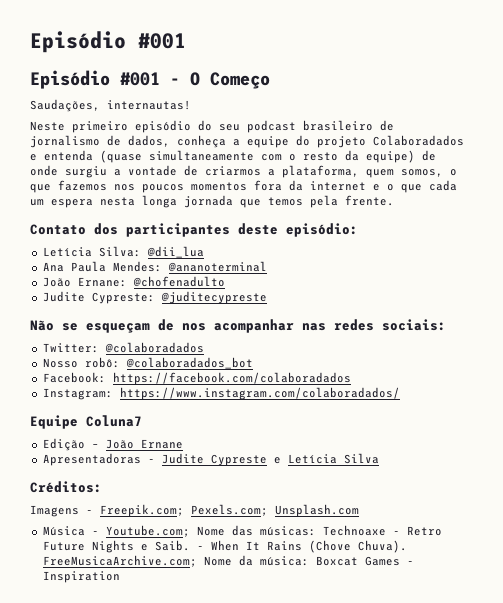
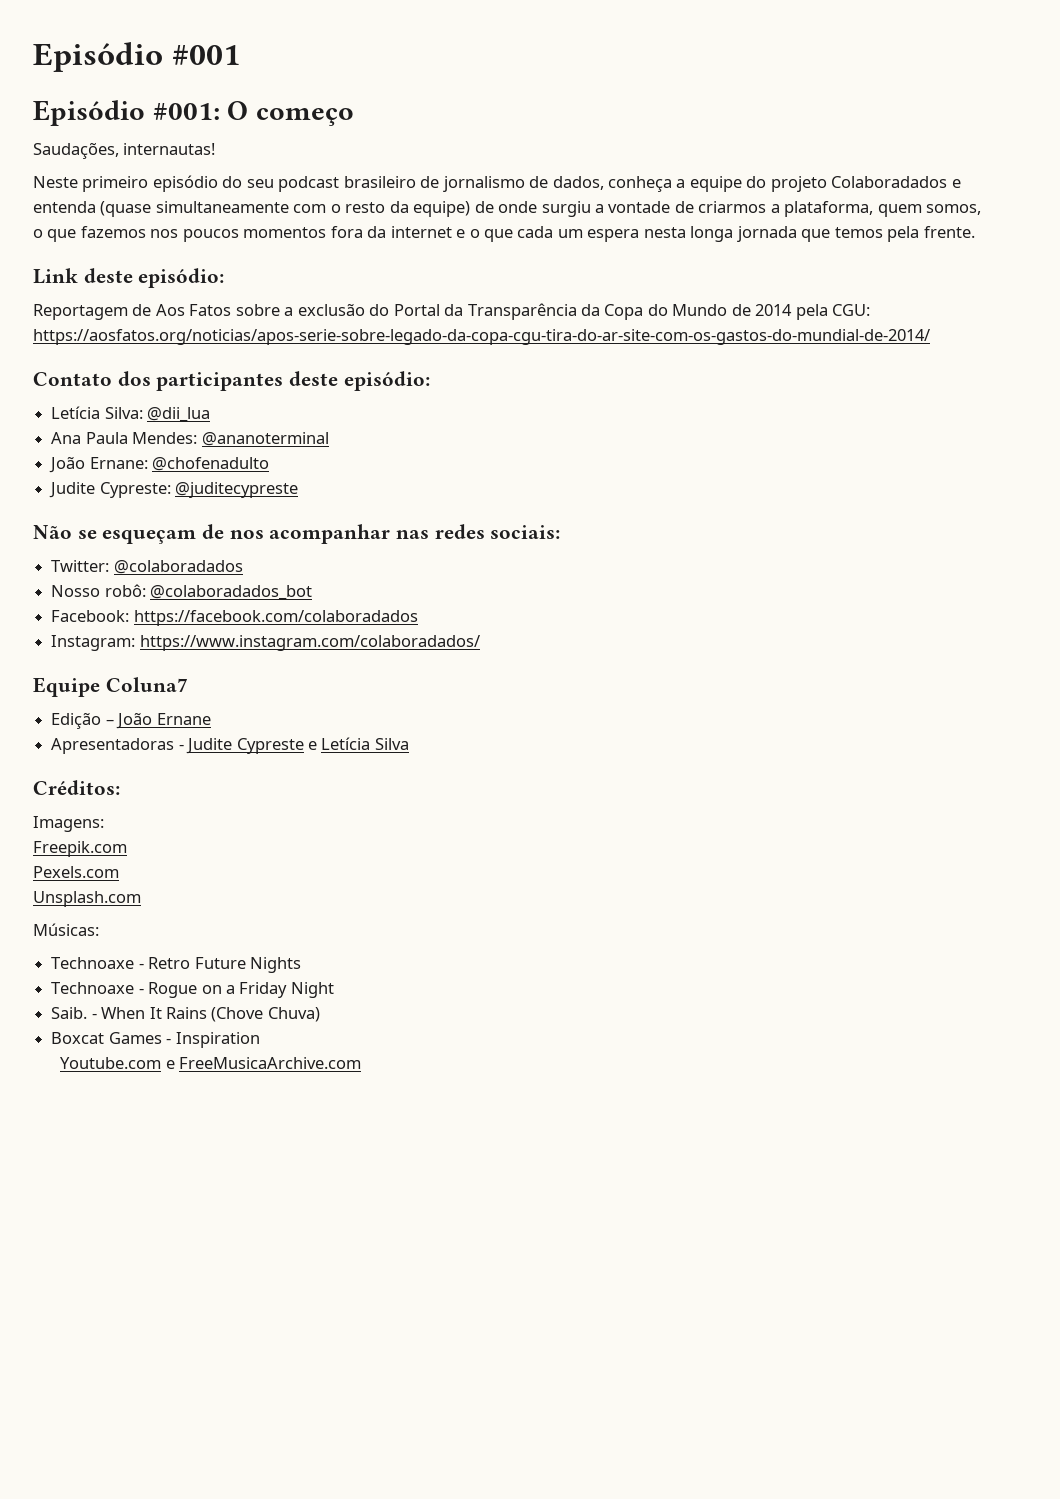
[120,72,270,89] #001 - O Começo -> [152,101,355,126] #001: O começo
(394, 200) none -> [33,268,225,288] [33,303,871,320] [33,329,930,345] // Link deste episódio: // Reportagem de Aos Fatos sobre a exclusão do Portal da Transparência da Copa do Mundo de 2014 pela CGU: https://aosfatos.org/noticias/apos-serie-sobre-legado-da-copa-cgu-tira-do-ar-site-com-os-gastos-do-mundial-de-2014/
[30,504,359,517] [42,525,316,537] Imagens - Freepik.com; Pexels.com; Unsplash.com // Música - Youtube.com; Nome das músicas: -> [33,816,104,832] [33,841,127,857] [33,866,119,878] [33,891,141,907] [33,923,99,936] Imagens: // Freepik.com // Pexels.com // Unsplash.com // Músicas: //
[140,544,148,551] e -> [51,982,334,998] // Technoaxe - Rogue on a Friday Night //
[357,540,407,553] [42,555,309,567] Chuva). FreeMusicaArchive.com; Nome da música: -> [267,1007,320,1022] Chuva) //
(120, 577) none -> [60,1057,362,1069] // Youtube.com e FreeMusicaArchive.com

